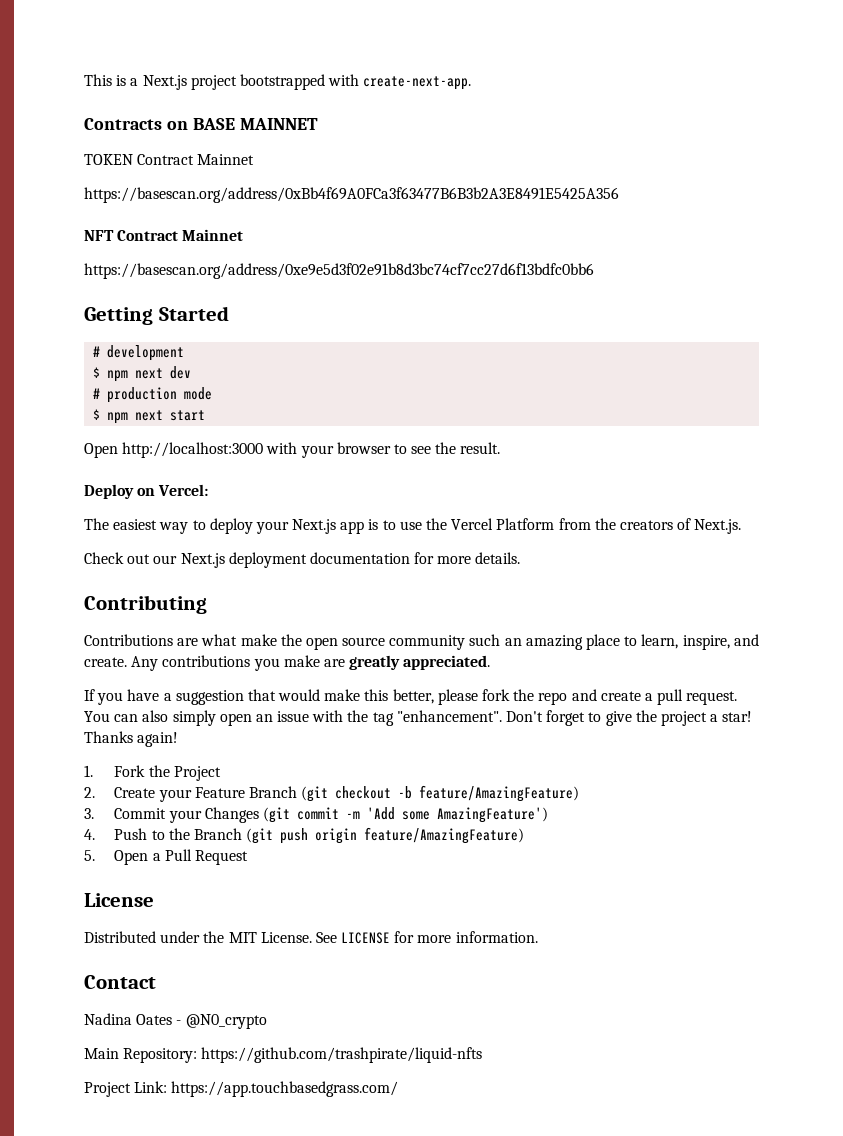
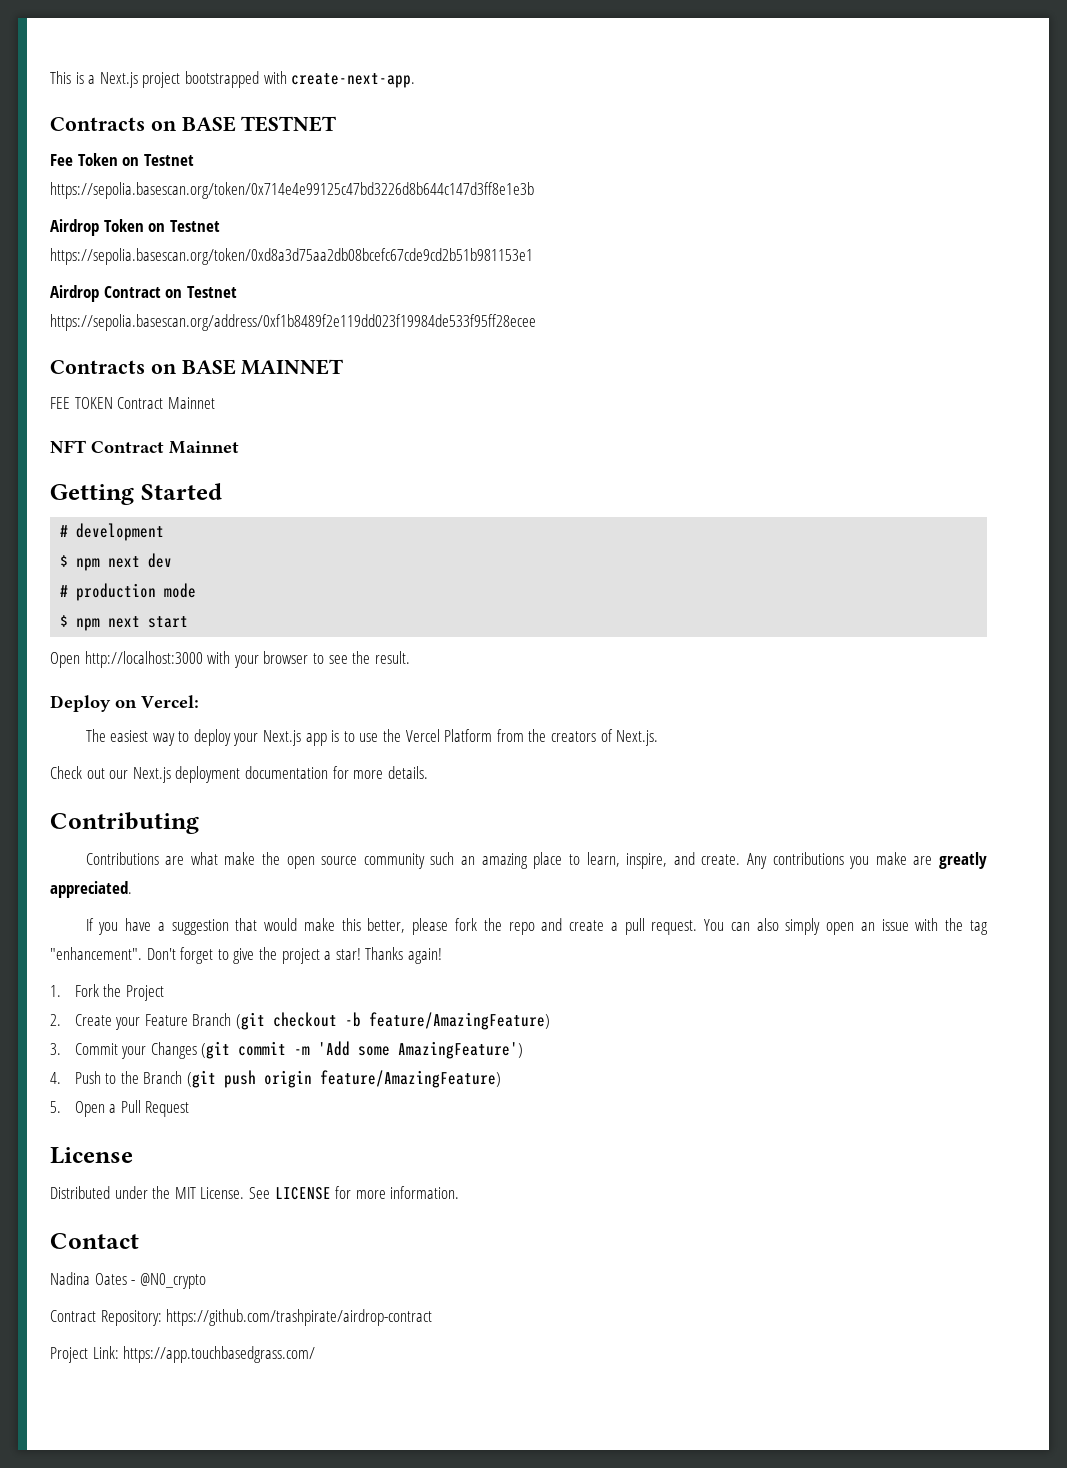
(472, 83) none -> [50,116,337,132] [50,153,194,166] [50,182,534,199] [50,219,220,236] [50,248,533,265] [50,285,237,302] [50,314,536,331] // Contracts on BASE TESTNET // Fee Token on Testnet // https://sepolia.basescan.org/token/0x714e4e99125c47bd3226d8b644c147d3ff8e1e3b // Airdrop Token on Testnet // https://sepolia.basescan.org/token/0xd8a3d75aa2db08bcefc67cde9cd2b51b981153e1 // Airdrop Contract on Testnet // https://sepolia.basescan.org/address/0xf1b8489f2e119dd023f19984de533f95ff28ecee
(318, 124) none -> [50,397,70,409] FEE
[84,187,619,203] // https://basescan.org/address/0xBb4f69A0FCa3f63477B6B3b2A3E8491E5425A356 -> (215, 403) none
[84,263,594,279] // https://basescan.org/address/0xe9e5d3f02e91b8d3bc74cf7cc27d6f13bdfc0bb6 -> (239, 447) none
[84,1047,483,1063] Main Repository: https://github.com/trashpirate/liquid-nfts -> [50,1309,433,1326] Contract Repository: https://github.com/trashpirate/airdrop-contract

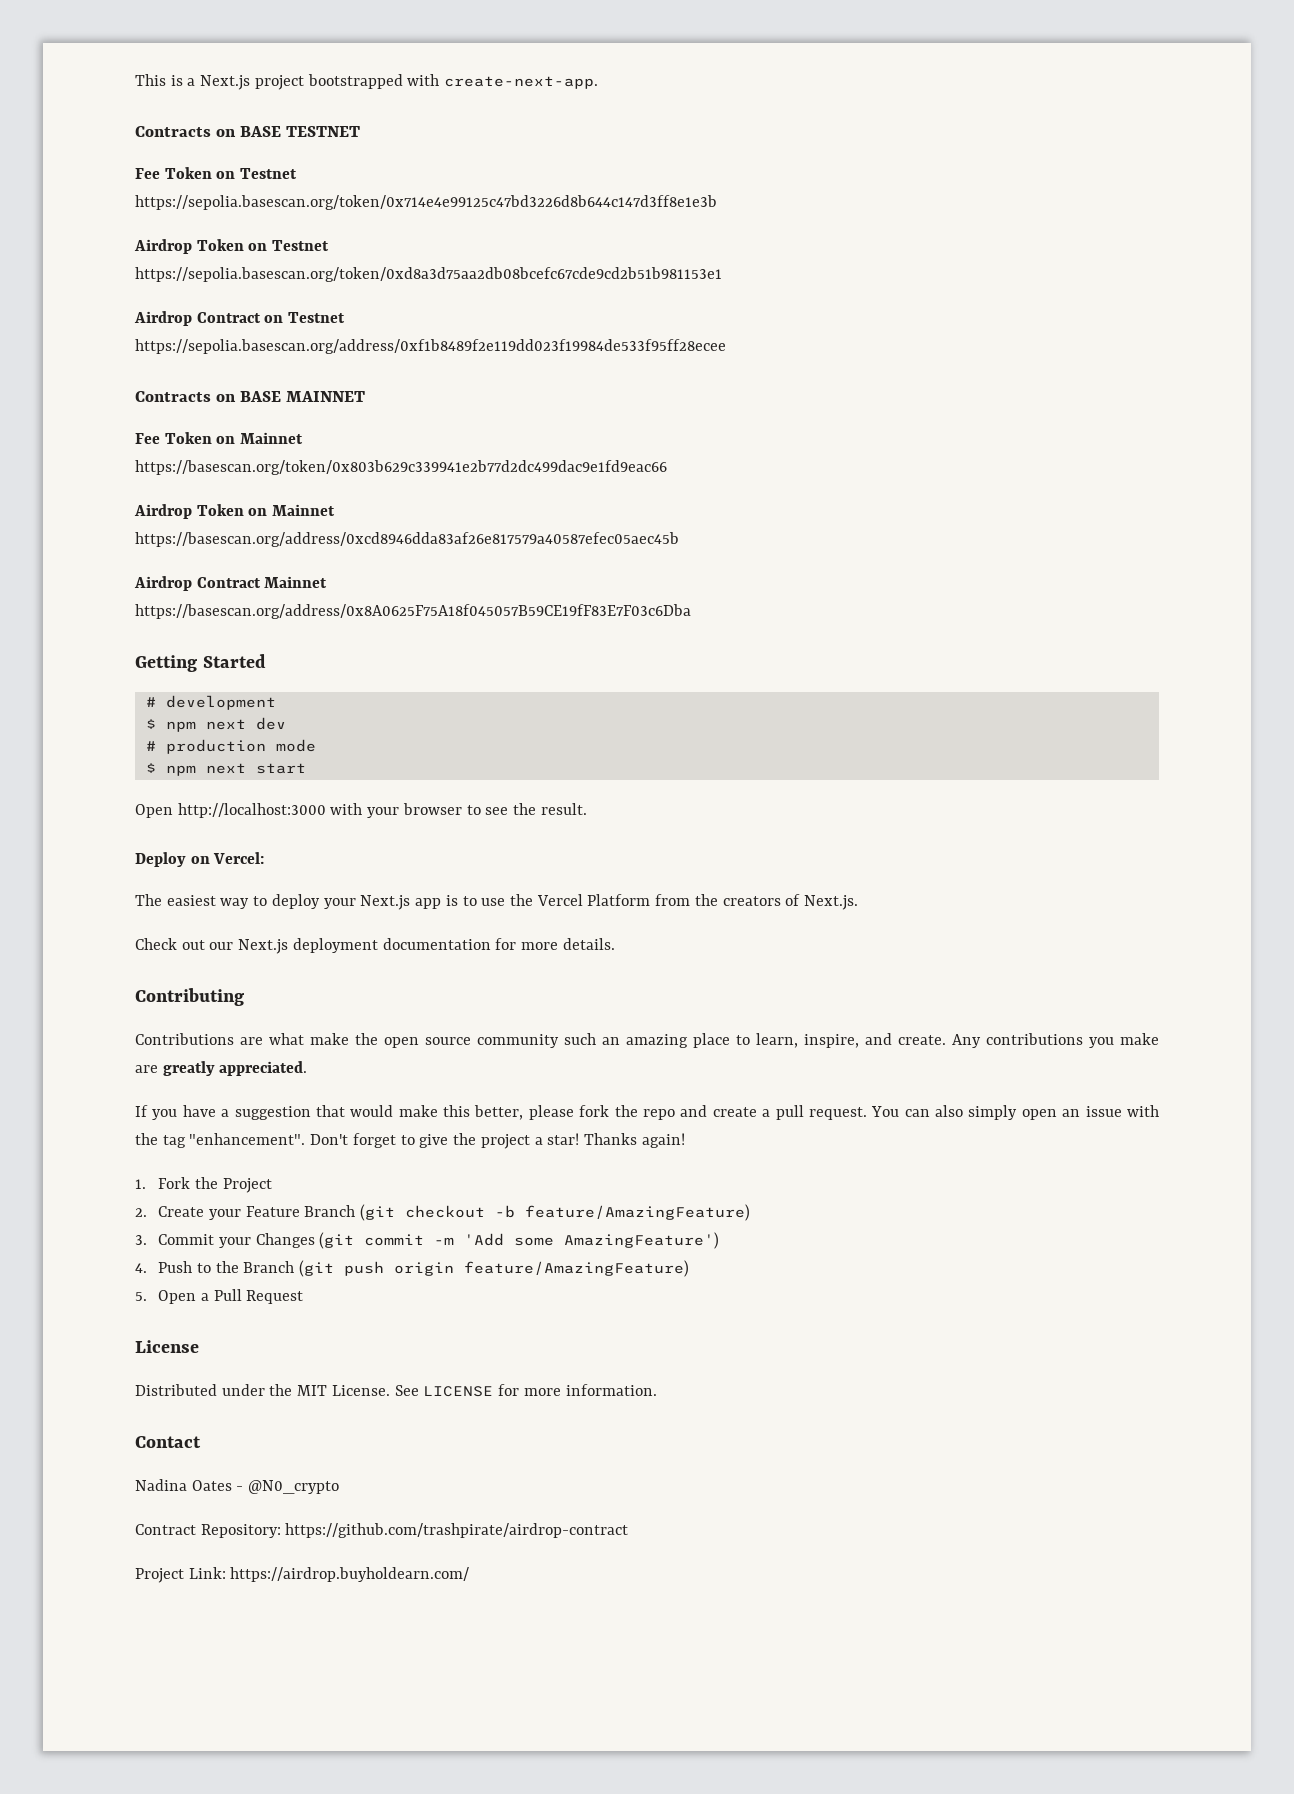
[50,397,215,409] [50,440,239,454] FEE TOKEN Contract Mainnet // NFT Contract Mainnet -> [135,432,304,444] [135,460,667,475] [134,504,336,519] [135,532,679,547] [134,576,328,591] [135,604,691,619] Fee Token on Mainnet // https://basescan.org/token/0x803b629c339941e2b77d2dc499dac9e1fd9eac66 // Airdrop Token on Mainnet // https://basescan.org/address/0xcd8946dda83af26e817579a40587efec05aec45b // Airdrop Contract Mainnet // https://basescan.org/address/0x8A0625F75A18f045057B59CE19fF83E7F03c6Dba
[123,1346,316,1363] https://app.touchbasedgrass.com/ -> [230,1567,470,1582] https://airdrop.buyholdearn.com/

